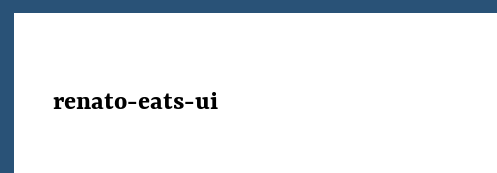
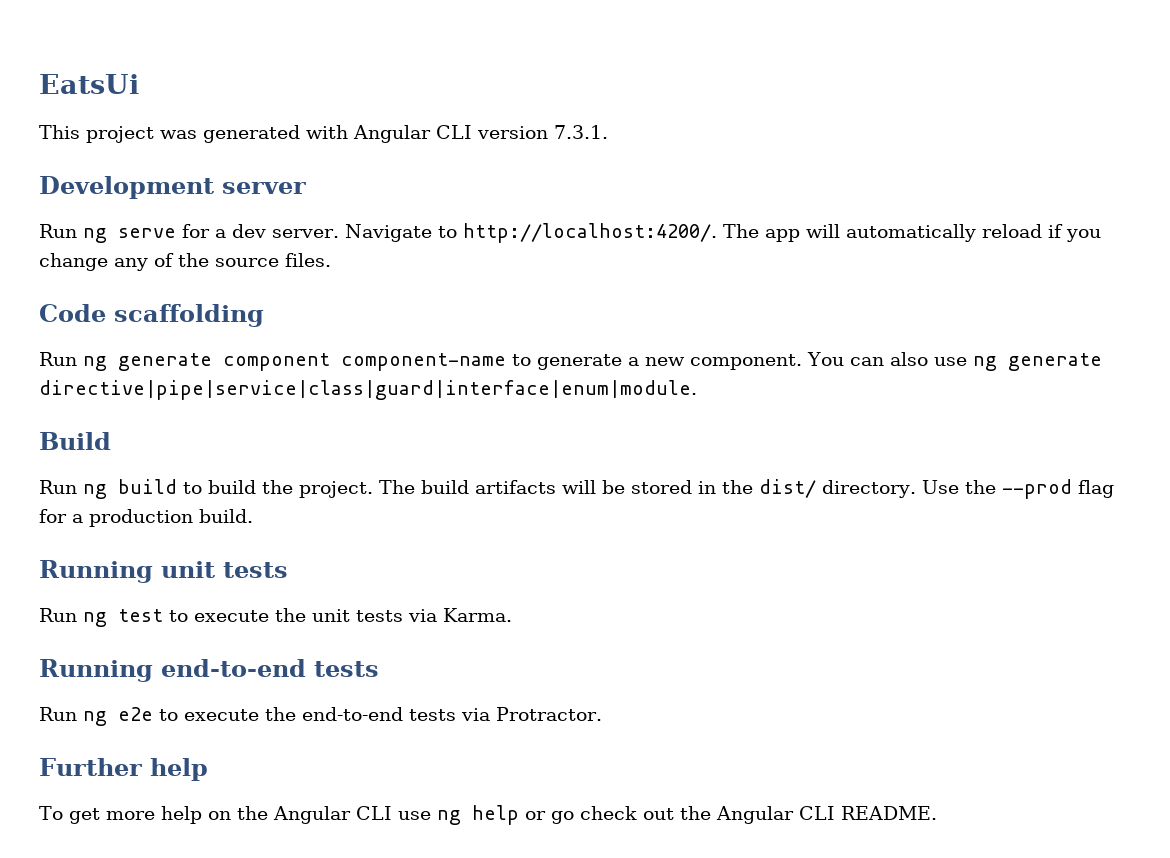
[53,92,218,109] renato-eats-ui -> [39,74,139,94] [39,125,608,143] [39,176,306,199] [39,223,1101,243] [39,253,331,271] [39,304,264,327] [39,352,1102,371] [39,380,697,400] [39,432,111,450] [39,479,1114,499] [39,509,253,527] [39,560,288,583] [39,608,512,627] [39,659,379,682] [39,707,602,726] [39,758,208,781] [39,805,937,825] EatsUi // This project was generated with Angular CLI version 7.3.1. // Development server // Run ng serve for a dev server. Navigate to http://localhost:4200/. The app will automatically reload if you change any of the source files. // Code scaffolding // Run ng generate component component-name to generate a new component. You can also use ng generate directive|pipe|service|class|guard|interface|enum|module. // Build // Run ng build to build the project. The build artifacts will be stored in the dist/ directory. Use the --prod flag for a production build. // Running unit tests // Run ng test to execute the unit tests via Karma. // Running end-to-end tests // Run ng e2e to execute the end-to-end tests via Protractor. // Further help // To get more help on the Angular CLI use ng help or go check out the Angular CLI README.

